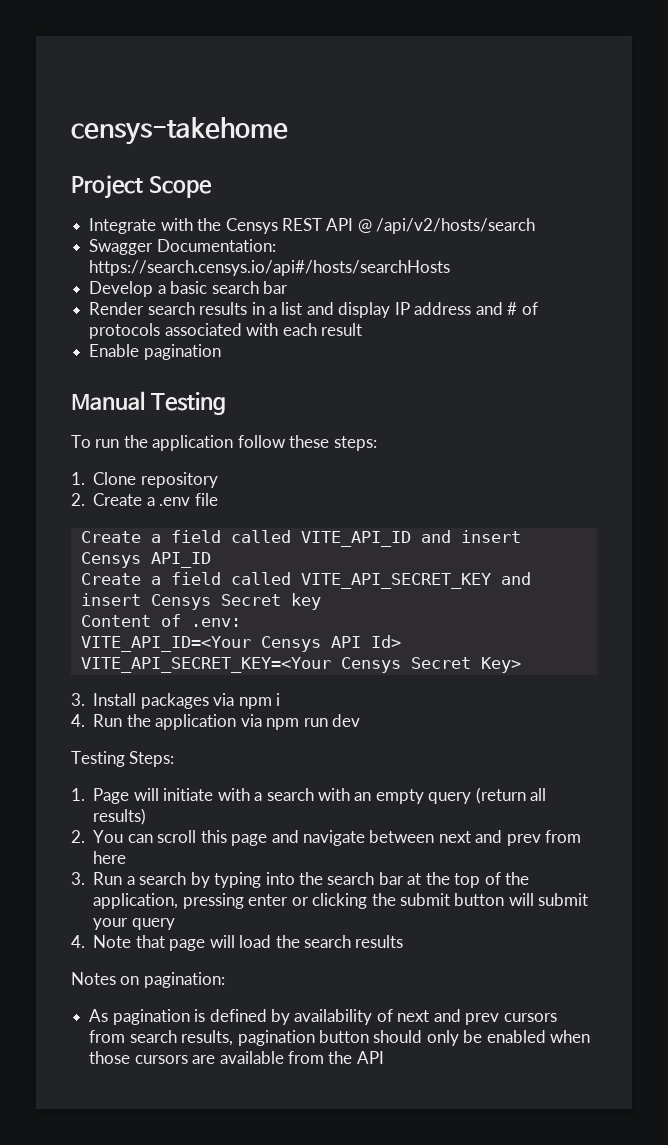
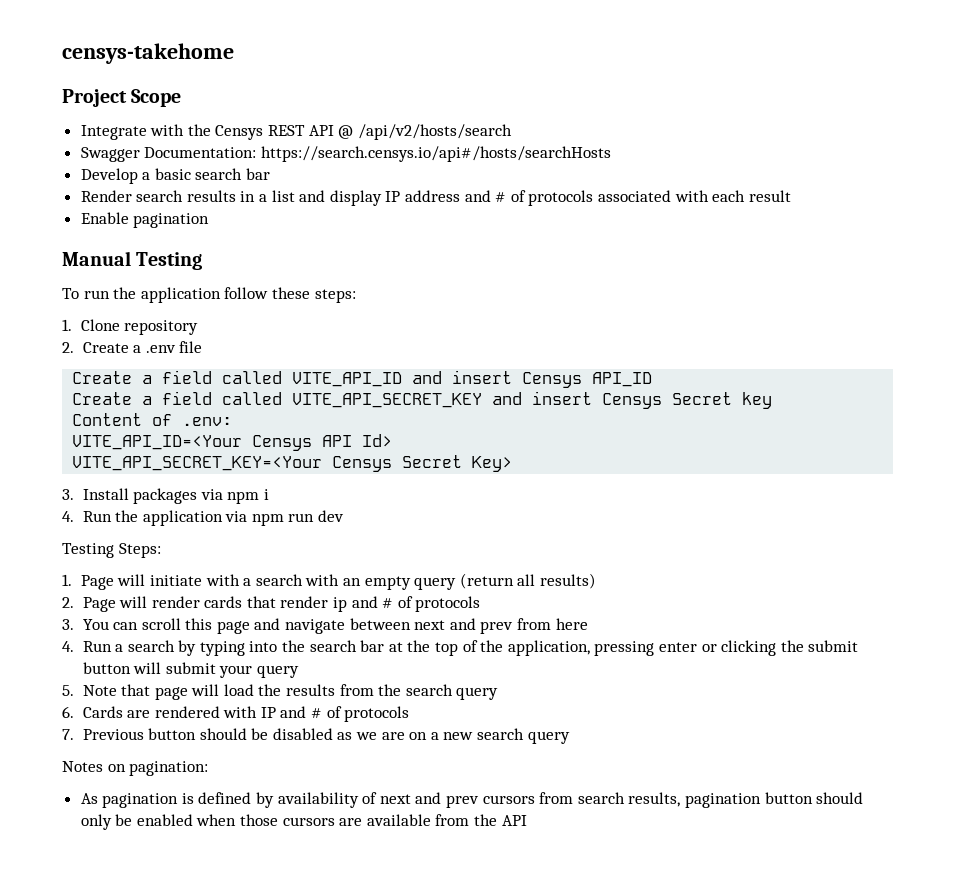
(85, 836) none -> [82,596,481,612] [62,619,74,630] Page will render cards that render ip and # of protocols // 3.
[71,872,85,885] 3. -> [62,641,74,652] 4.
[71,935,85,948] 4. -> [62,685,74,696] 5.
[303,935,404,948] search results -> [286,684,499,700] [62,706,410,722] [62,728,570,744] results from the search query // 6. Cards are rendered with IP and # of protocols // 7. Previous button should be disabled as we are on a new search query

